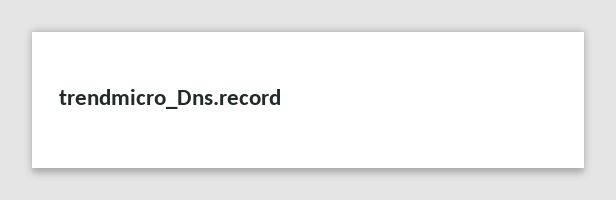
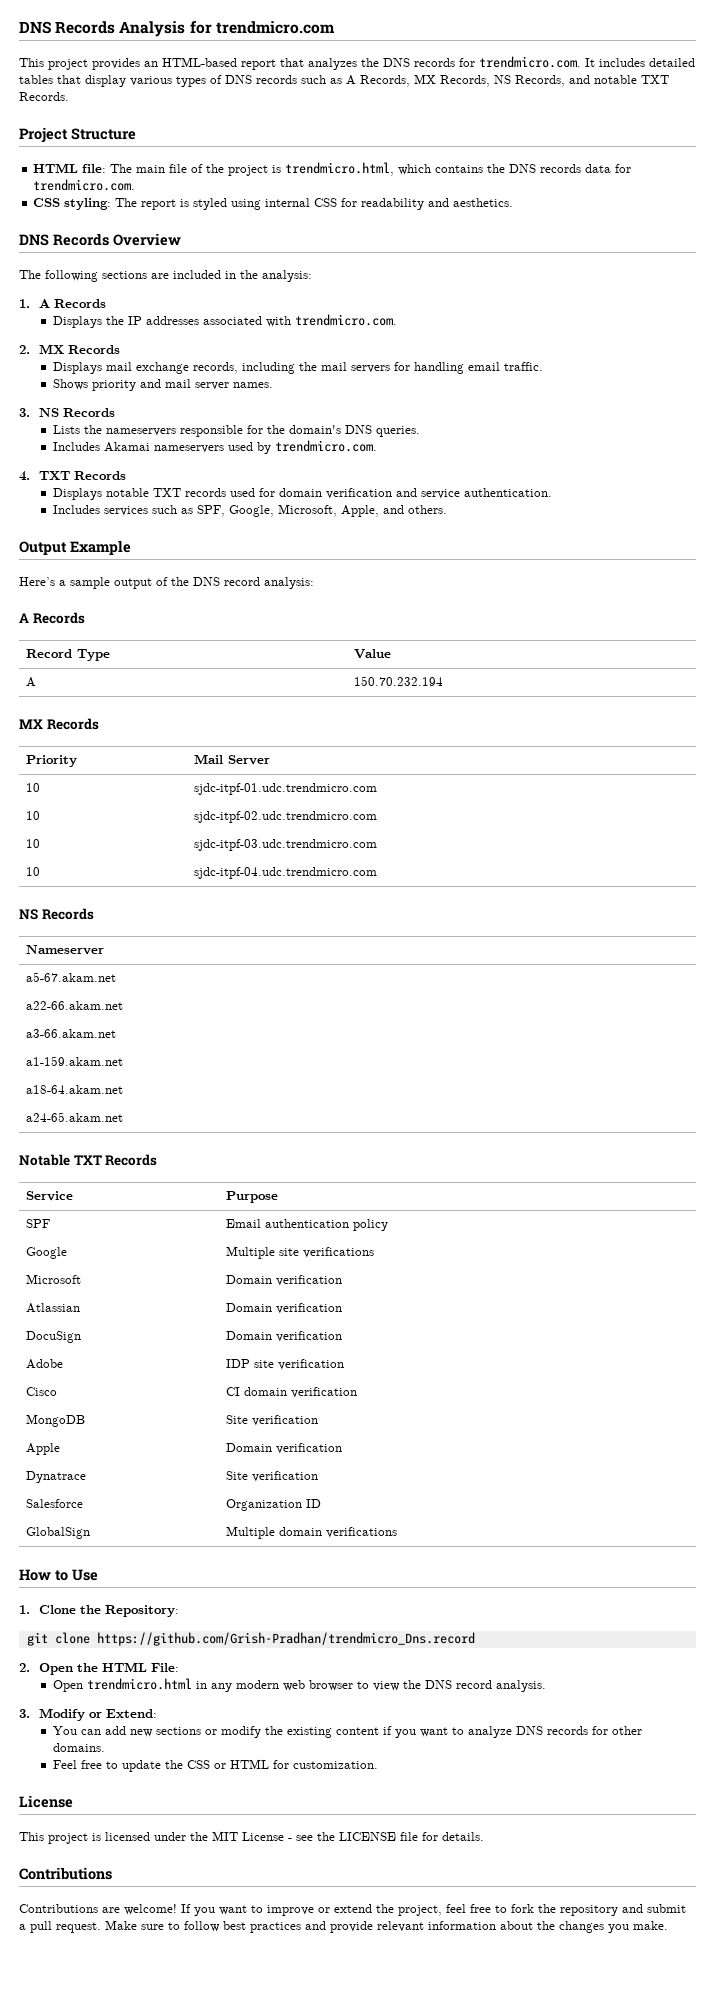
[59,89,281,109] trendmicro_Dns.record -> [19,21,335,37] [19,56,695,70] [19,74,669,87] [19,92,69,101] [19,127,136,143] [33,162,632,176] [33,179,136,191] [33,198,514,210] [19,233,181,246] [19,270,312,282] [19,299,106,308] [52,314,397,328] [19,344,120,354] [52,362,543,374] [52,379,273,391] [19,408,115,417] [52,425,420,437] [52,440,377,454] [19,471,126,481] [52,488,552,500] [52,504,447,517] [19,540,131,555] [19,577,314,589] [19,612,85,624] [25,649,110,661] [353,649,391,659] [25,677,36,687] [353,676,443,686] [19,718,99,730] [25,755,77,767] [193,754,270,765] [25,783,40,792] [193,783,377,795] [25,811,40,820] [193,811,377,823] [25,839,40,848] [193,839,377,851] [25,867,40,876] [193,867,377,879] [19,908,94,920] [25,945,104,955] [25,972,116,982] [25,1001,123,1010] [25,1029,116,1038] [25,1056,123,1066] [25,1085,123,1094] [25,1112,123,1122] [19,1154,158,1166] [25,1191,73,1201] [225,1191,278,1203] [25,1219,50,1228] [225,1219,388,1231] [25,1247,67,1259] [225,1246,374,1259] [25,1274,81,1284] [225,1275,342,1286] [25,1303,80,1313] [225,1303,342,1314] [25,1331,81,1343] [225,1331,342,1342] [25,1359,63,1369] [225,1359,344,1370] [25,1387,57,1396] [225,1387,357,1398] [25,1414,85,1427] [225,1415,318,1426] [25,1443,60,1455] [225,1443,342,1454] [25,1471,86,1483] [225,1471,318,1482] [25,1499,83,1508] [225,1499,321,1511] [25,1527,90,1539] [225,1526,397,1539] [19,1569,98,1581] [19,1605,179,1617] [26,1632,475,1646] [19,1662,179,1675] [52,1678,546,1692] [19,1708,157,1721] [52,1726,642,1738] [52,1743,105,1752] [52,1759,378,1772] [19,1795,73,1808] [19,1831,484,1844] [19,1867,112,1880] [19,1904,686,1916] [19,1920,668,1933] DNS Records Analysis for trendmicro.com // This project provides an HTML-based report that analyzes the DNS records for trendmicro.com. It includes detailed tables that display various types of DNS records such as A Records, MX Records, NS Records, and notable TXT Records. // Project Structure // HTML file: The main file of the project is trendmicro.html, which contains the DNS records data for trendmicro.com. // CSS styling: The report is styled using internal CSS for readability and aesthetics. // DNS Records Overview // The following sections are included in the analysis: // 1. A Records // Displays the IP addresses associated with trendmicro.com. // 2. MX Records // Displays mail exchange records, including the mail servers for handling email traffic. // Shows priority and mail server names. // 3. NS Records // Lists the nameservers responsible for the domain's DNS queries. // Includes Akamai nameservers used by trendmicro.com. // 4. TXT Records // Displays notable TXT records used for domain verification and service authentication. // Includes services such as SPF, Google, Microsoft, Apple, and others. // Output Example // Here’s a sample output of the DNS record analysis: // A Records // Record Type | Value // A | 150.70.232.194 // MX Records // Priority | Mail Server // 10 | sjdc-itpf-01.udc.trendmicro.com // 10 | sjdc-itpf-02.udc.trendmicro.com // 10 | sjdc-itpf-03.udc.trendmicro.com // 10 | sjdc-itpf-04.udc.trendmicro.com // NS Records // Nameserver // a5-67.akam.net // a22-66.akam.net // a3-66.akam.net // a1-159.akam.net // a18-64.akam.net // a24-65.akam.net // Notable TXT Records // Service | Purpose // SPF | Email authentication policy // Google | Multiple site verifications // Microsoft | Domain verification // Atlassian | Domain verification // DocuSign | Domain verification // Adobe | IDP site verification // Cisco | CI domain verification // MongoDB | Site verification // Apple | Domain verification // Dynatrace | Site verification // Salesforce | Organization ID // GlobalSign | Multiple domain verifications // How to Use // 1. Clone the Repository: // git clone https://github.com/Grish-Pradhan/trendmicro_Dns.record // 2. Open the HTML File: // Open trendmicro.html in any modern web browser to view the DNS record analysis. // 3. Modify or Extend: // You can add new sections or modify the existing content if you want to analyze DNS records for other domains. // Feel free to update the CSS or HTML for customization. // License // This project is licensed under the MIT License - see the LICENSE file for details. // Contributions // Contributions are welcome! If you want to improve or extend the project, feel free to fork the repository and submit a pull request. Make sure to follow best practices and provide relevant information about the changes you make.

